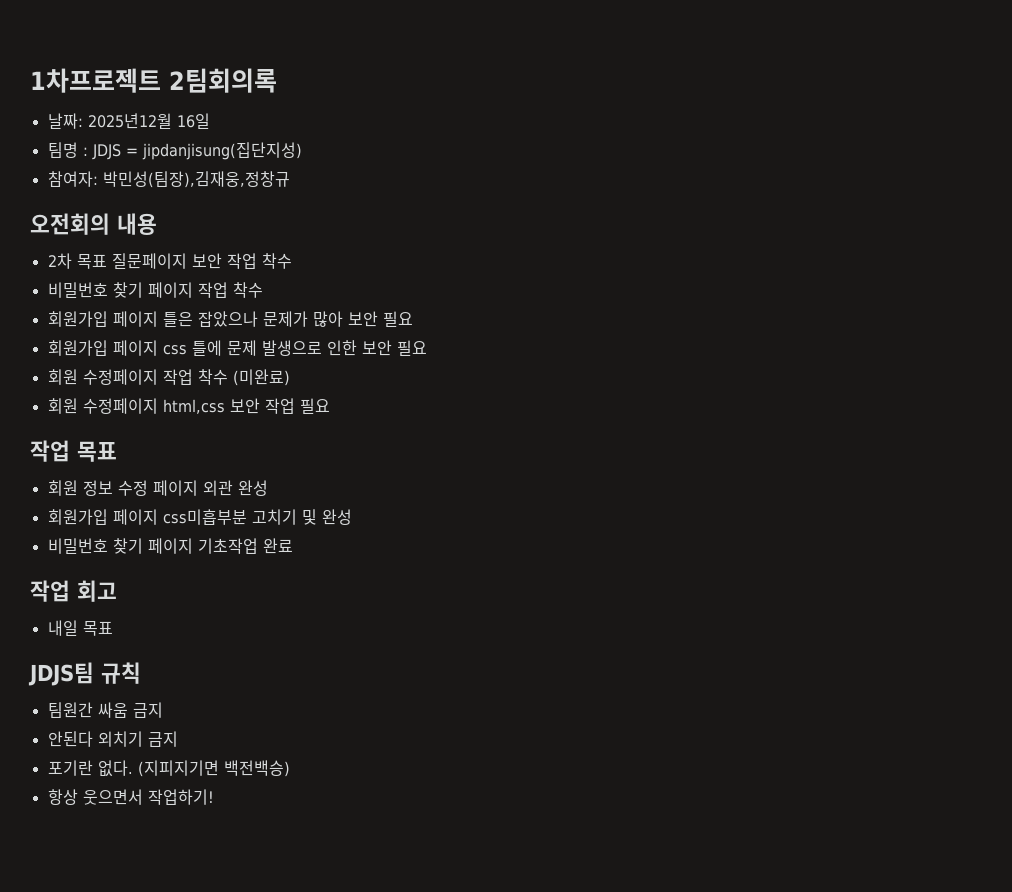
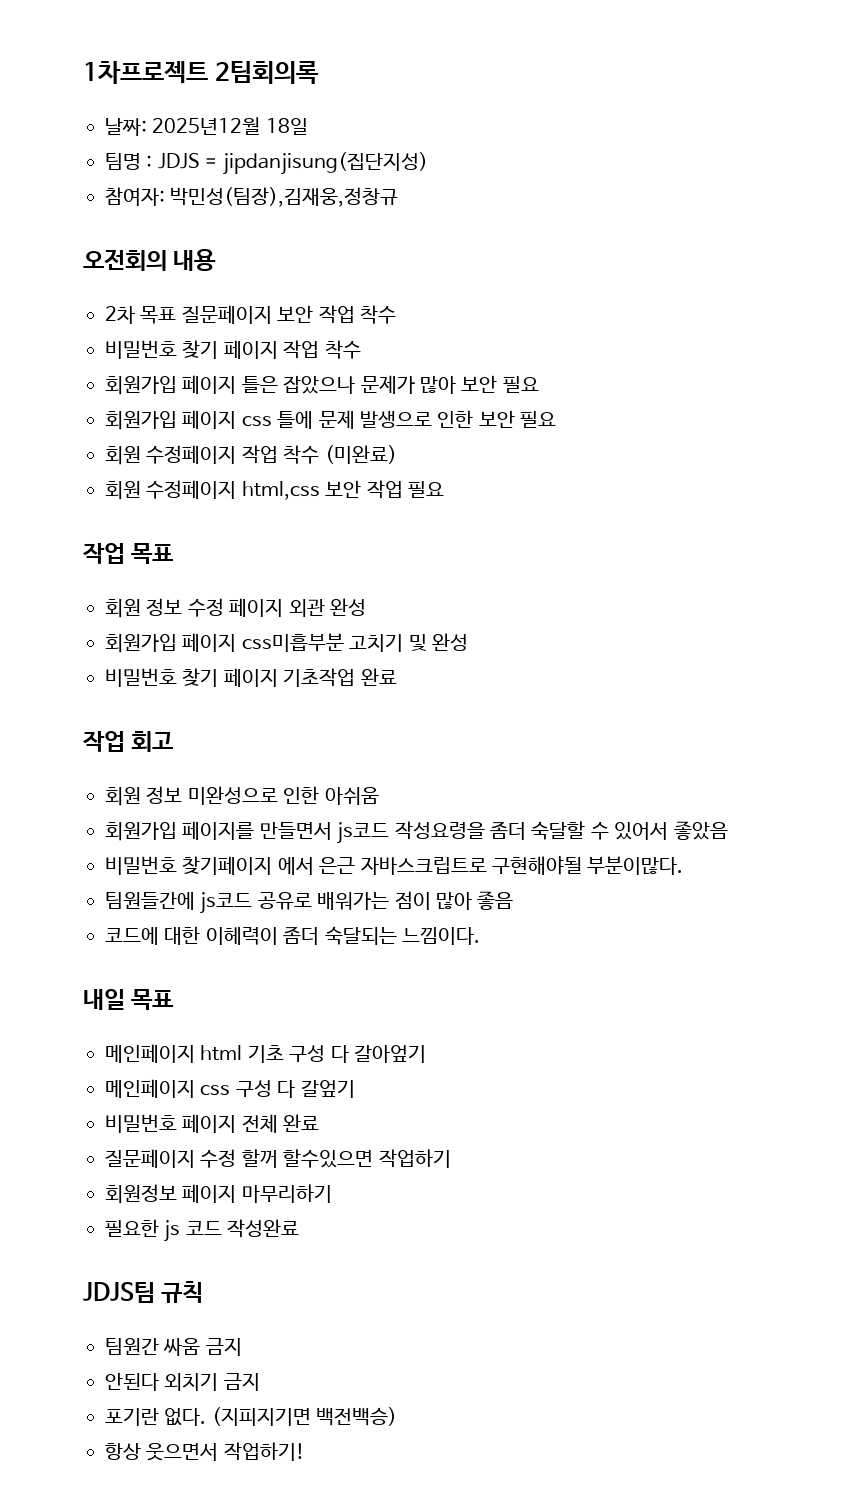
[176,113,210,129] 16일 -> [265,118,308,135] 18일
[47,620,113,636] 내일 목표 -> [105,786,379,806] [105,821,728,844] [105,856,684,875] [105,891,514,914] [105,926,480,945] [83,989,174,1010] [105,1044,426,1063] [105,1079,355,1098] [105,1114,320,1133] [105,1149,451,1168] [105,1184,332,1204] [105,1219,300,1242] 회원 정보 미완성으로 인한 아쉬움 // 회원가입 페이지를 만들면서 js코드 작성요령을 좀더 숙달할 수 있어서 좋았음 // 비밀번호 찾기페이지 에서 은근 자바스크립트로 구현해야될 부분이많다. // 팀원들간에 js코드 공유로 배워가는 점이 많아 좋음 // 코드에 대한 이헤력이 좀더 숙달되는 느낌이다. // 내일 목표 // 메인페이지 html 기초 구성 다 갈아엎기 // 메인페이지 css 구성 다 갈엎기 // 비밀번호 페이지 전체 완료 // 질문페이지 수정 할꺼 할수있으면 작업하기 // 회원정보 페이지 마무리하기 // 필요한 js 코드 작성완료

